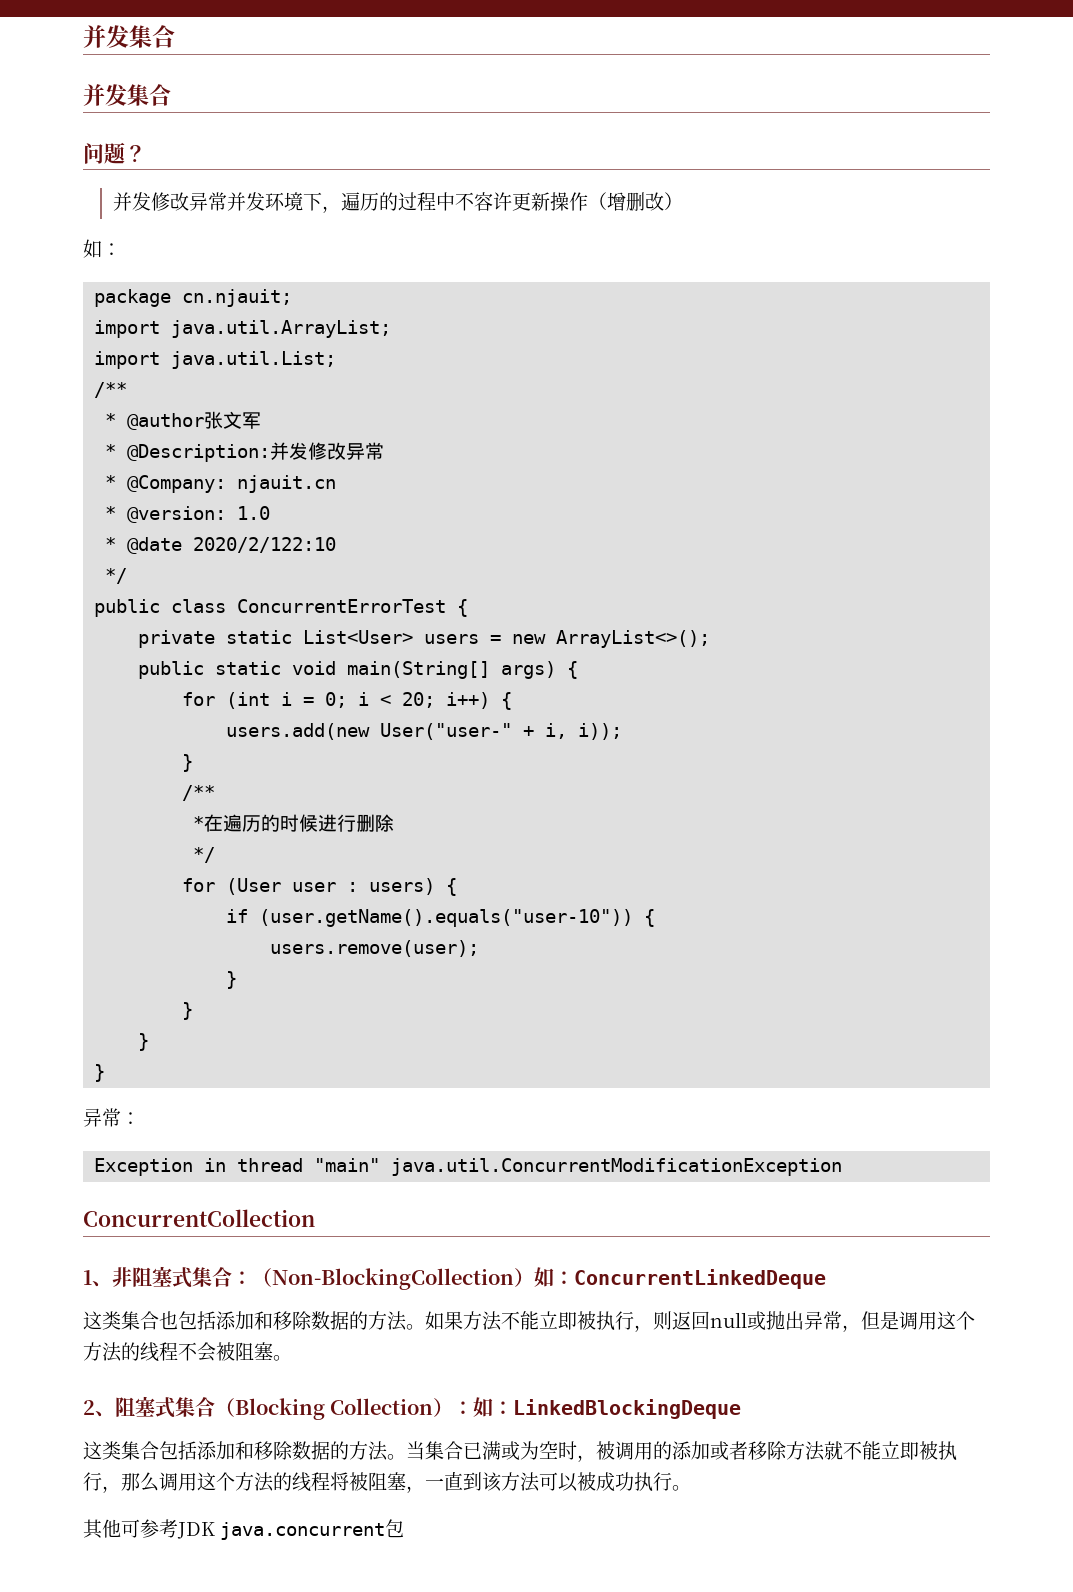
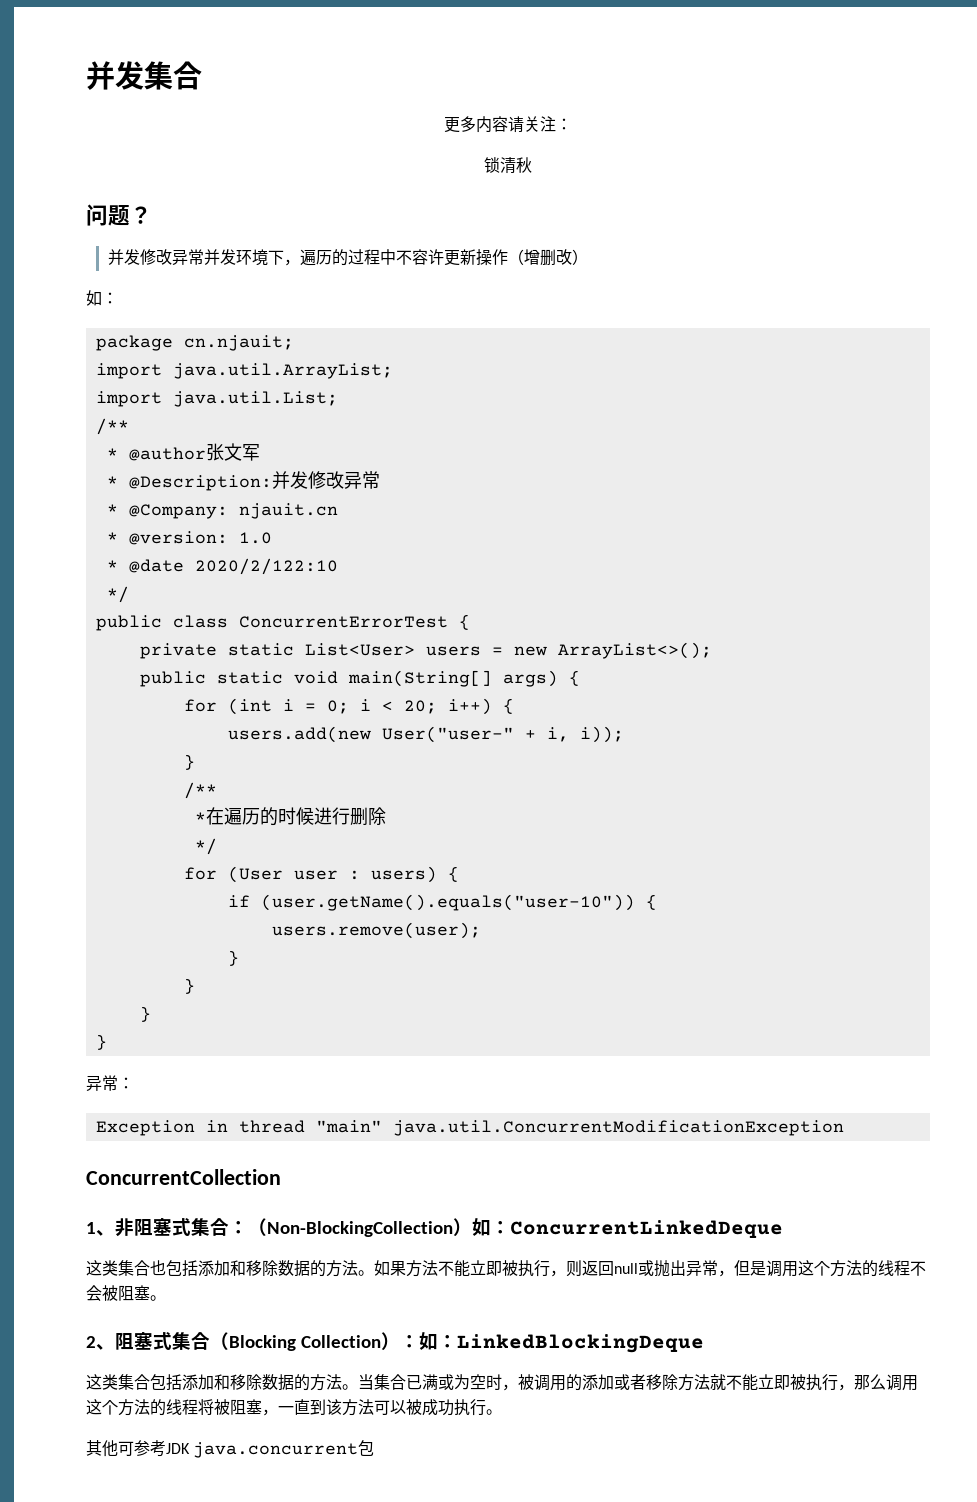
[83,25,175,48] [83,84,171,106] 并发集合 // 并发集合 -> [86,61,202,90] [444,116,572,133] [484,157,532,174] 并发集合 // 更多内容请关注： // 锁清秋

